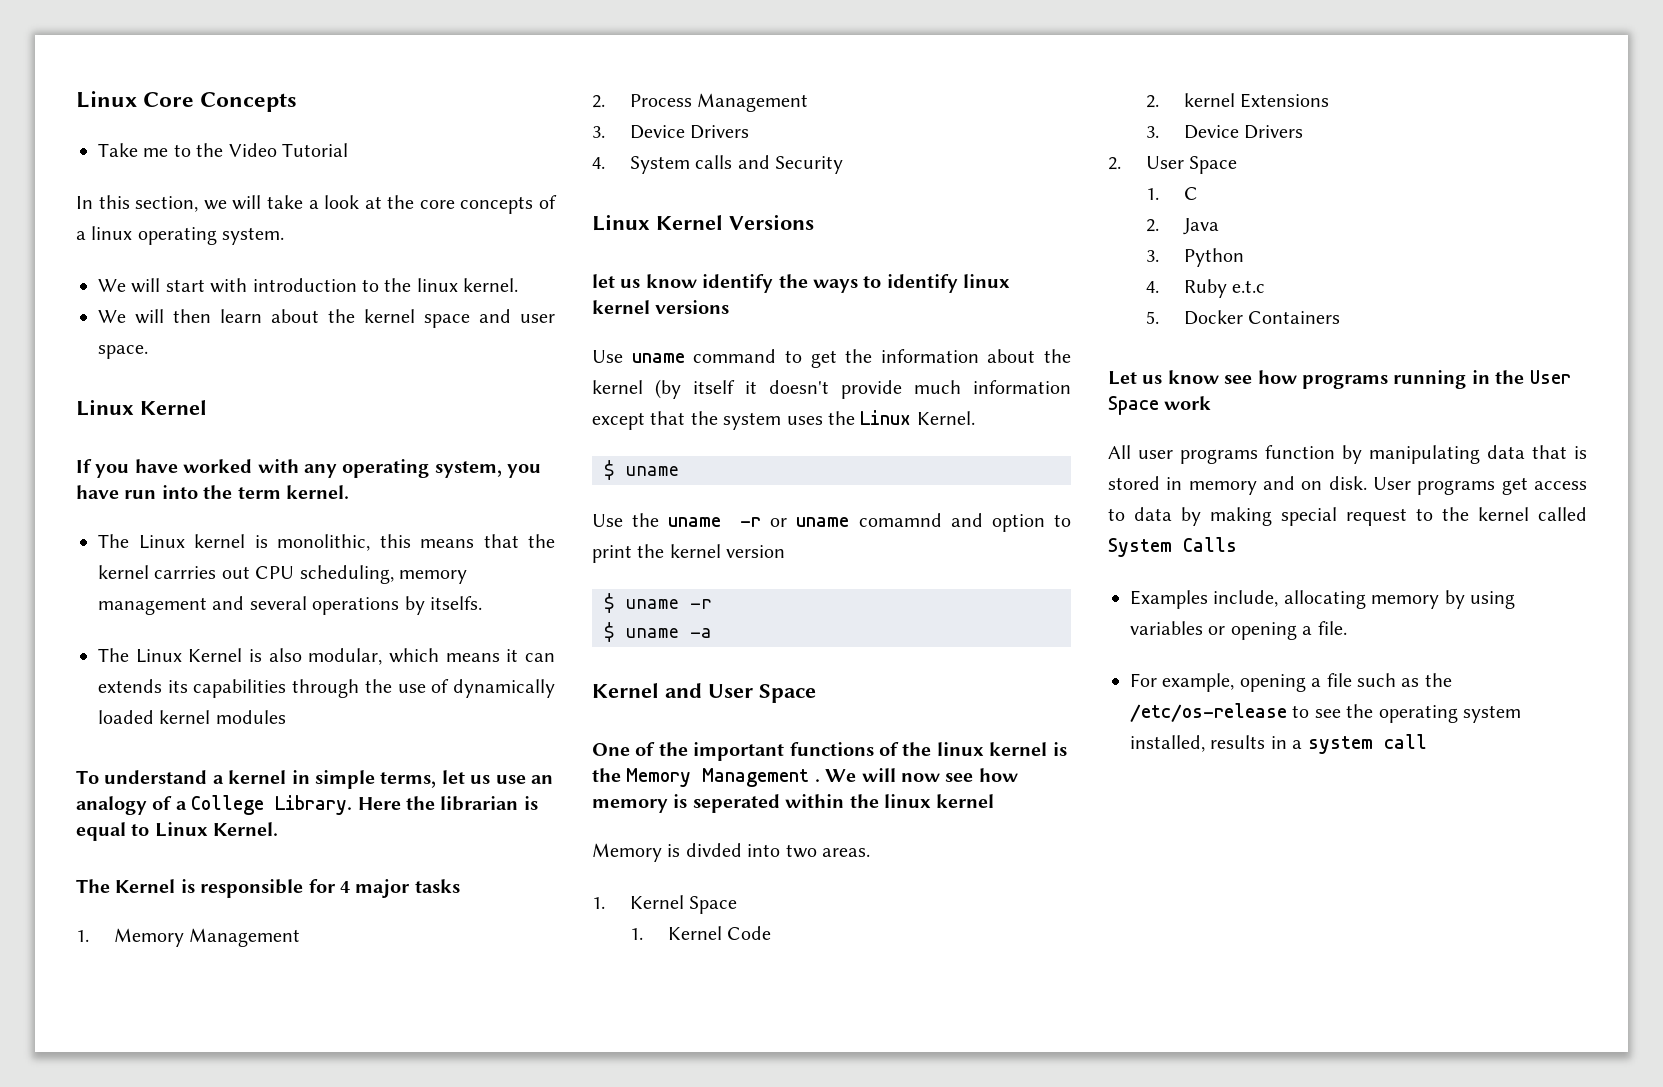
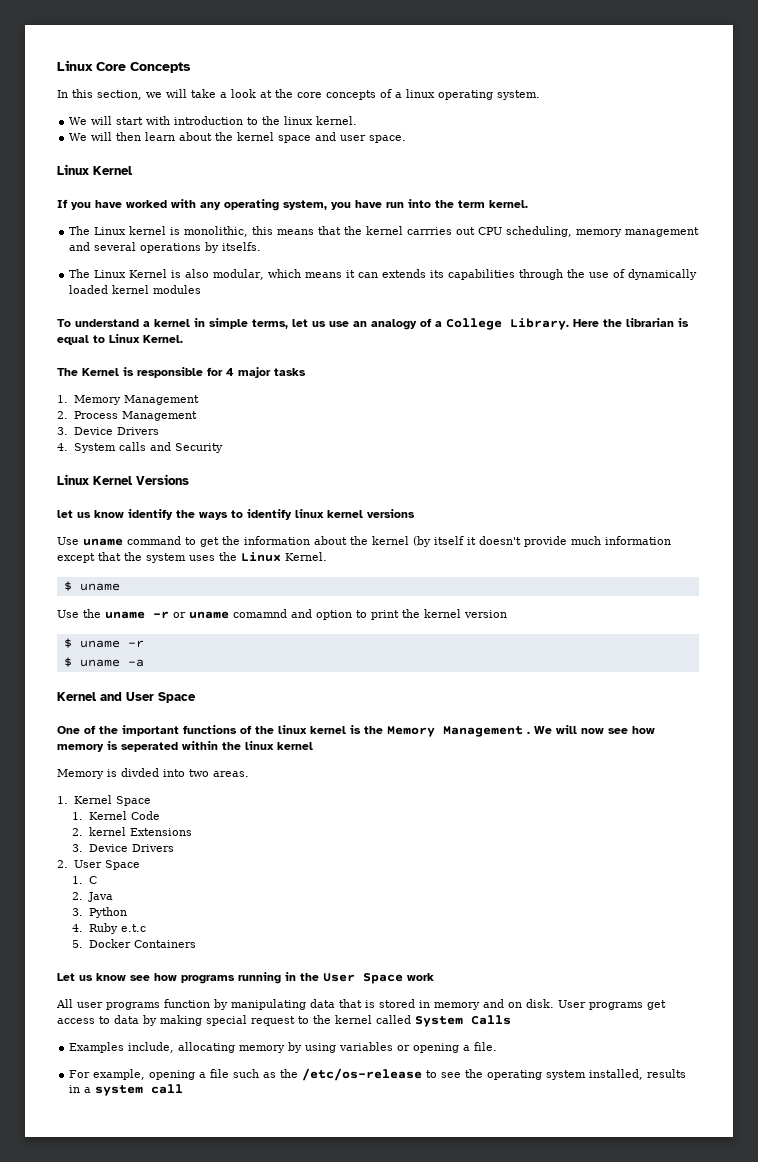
[98,143,348,157] // Take me to the Video Tutorial -> (191, 67) none

